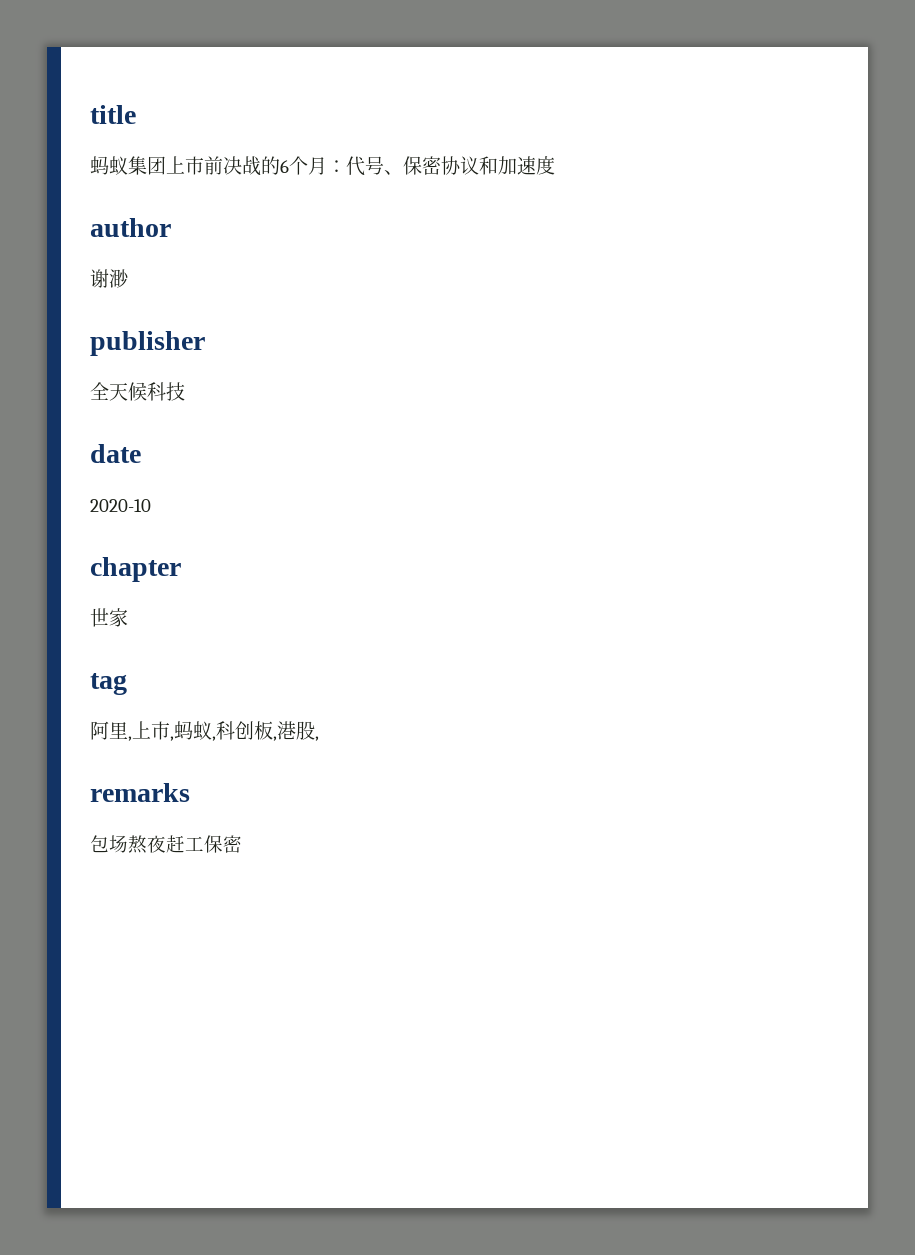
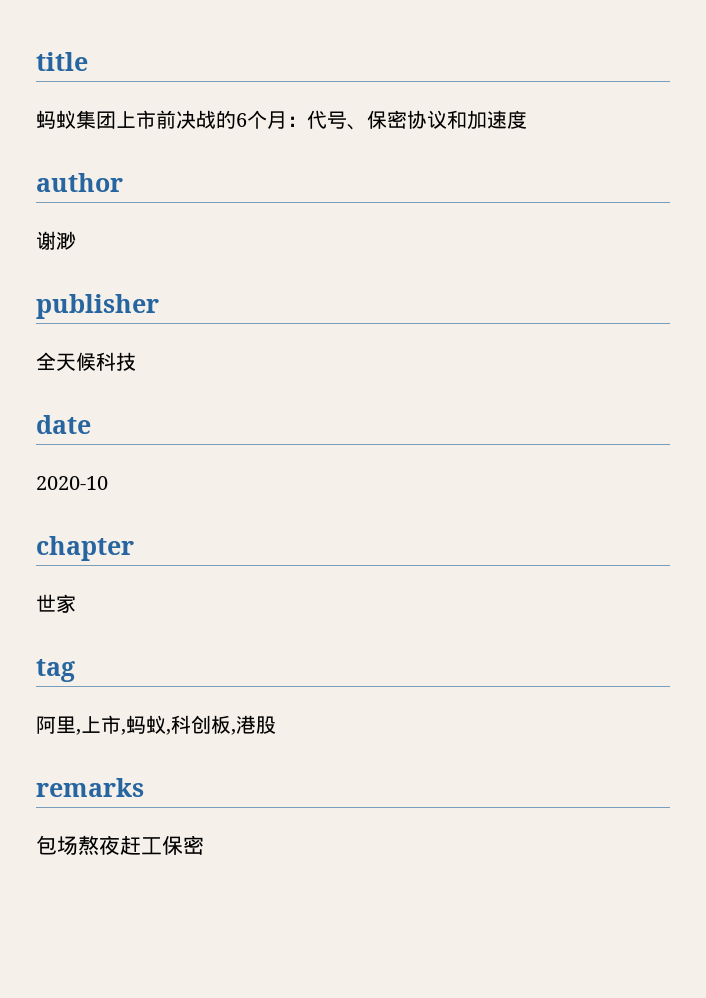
[315,736,319,741] , -> (276, 725) none

